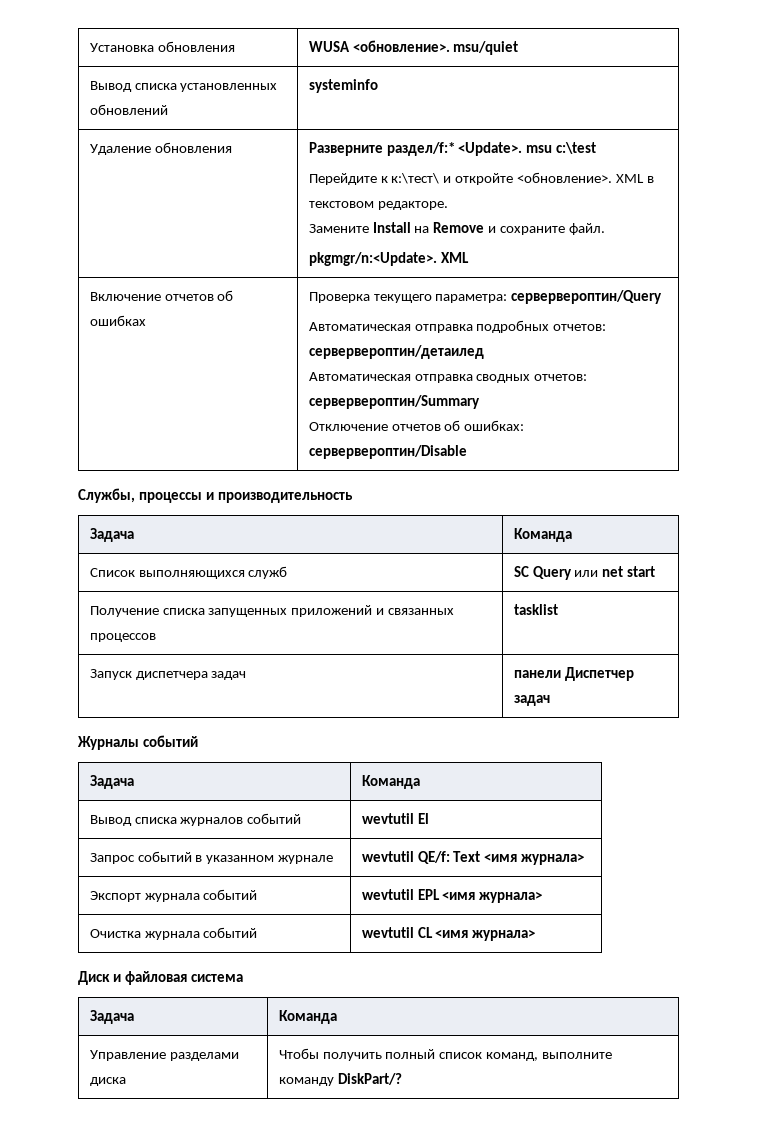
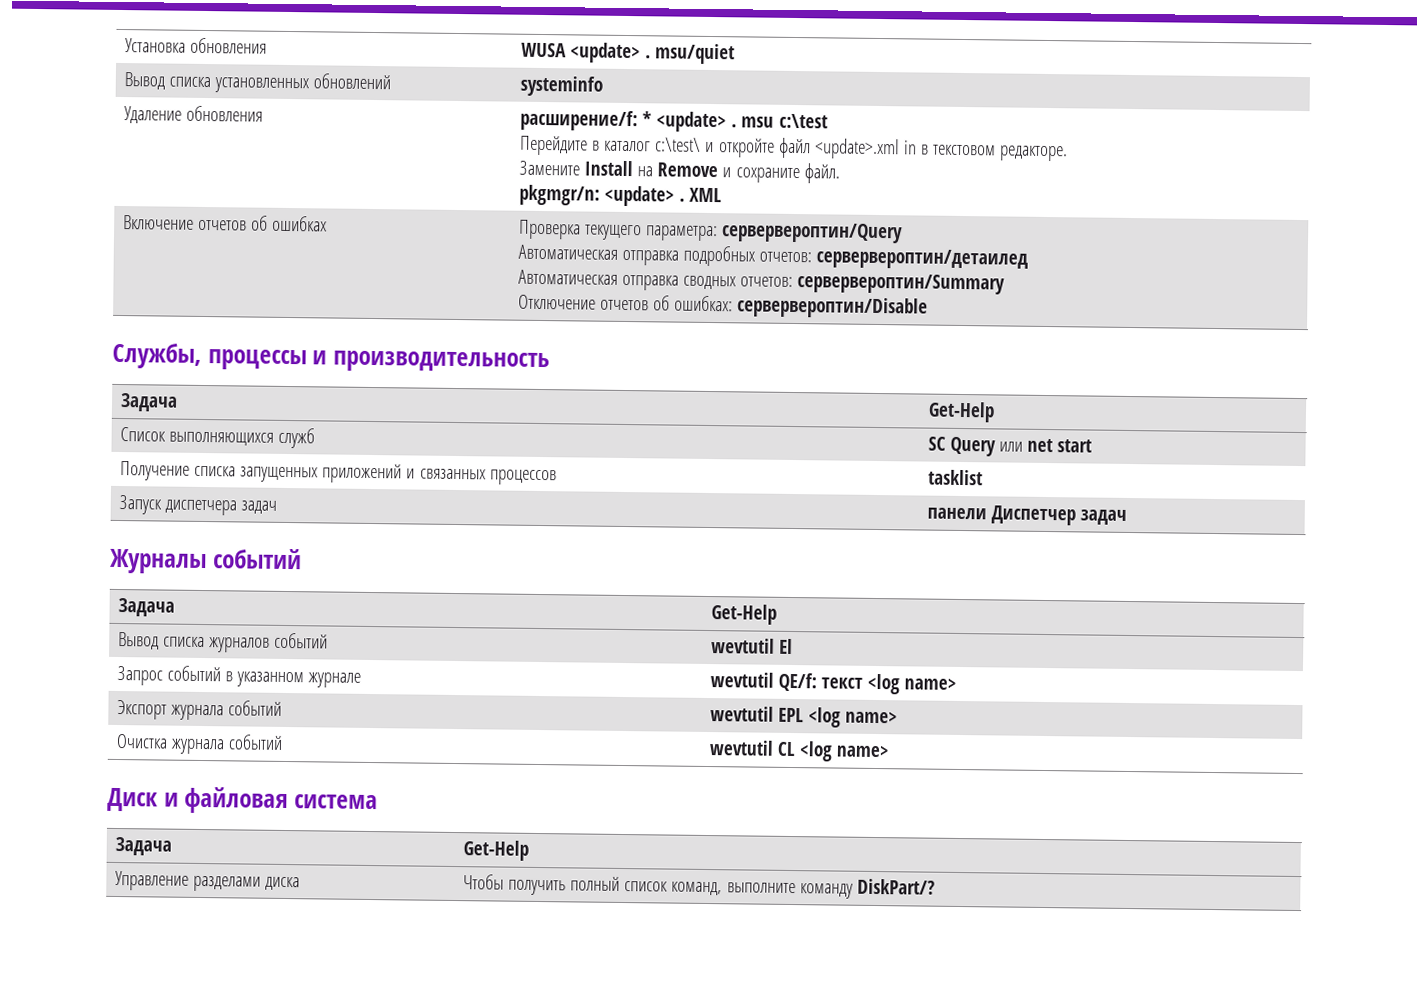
[352,40,450,52] <обновление>. -> [570,42,652,64] <update> .
[308,142,523,156] Разверните раздел/f:* <Update>. -> [519,109,738,133] расширение/f: * <update> .
[380,172,645,185] к к:\тест\ и откройте <обновление>. XML -> [592,137,917,160] в каталог c:\test\ и откройте файл <update>.xml in
[308,252,437,266] pkgmgr/n:<Update>. -> [518,184,686,207] pkgmgr/n: <update> .
[513,528,572,542] Команда -> [927,401,995,423] Get-Help
[361,775,420,789] Команда -> [710,604,777,625] Get-Help
[453,851,585,865] Text <имя журнала> -> [821,673,958,695] текст <log name>
[442,891,543,903] <имя журнала> -> [808,707,899,728] <log name>
[435,929,536,941] <имя журнала> -> [799,741,891,762] <log name>
[278,1010,337,1024] Команда -> [462,840,529,861] Get-Help

